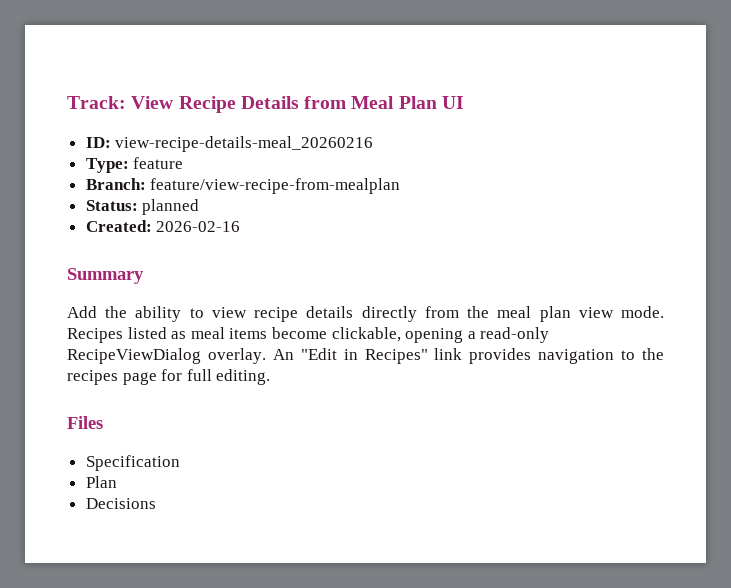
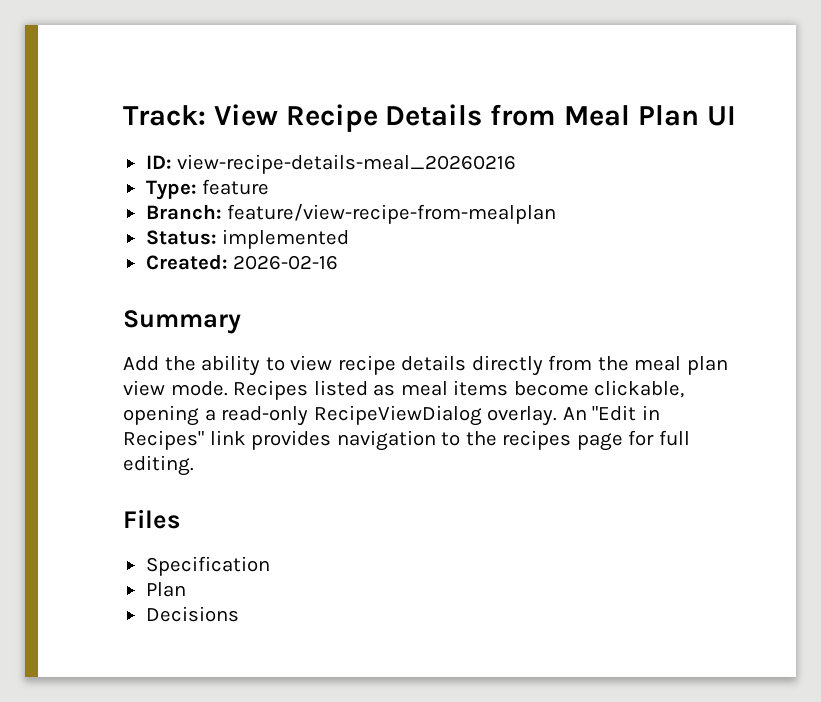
[142,199,200,215] planned -> [222,229,350,249] implemented

